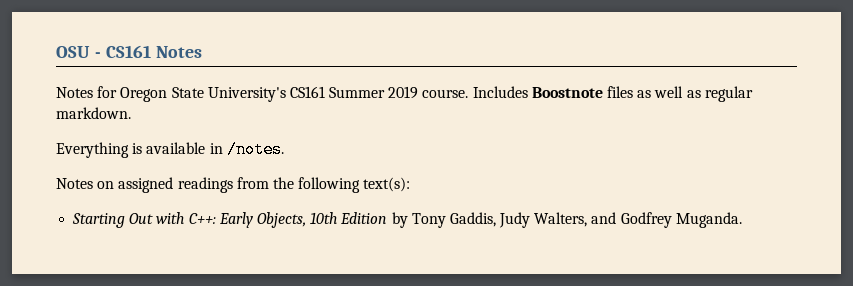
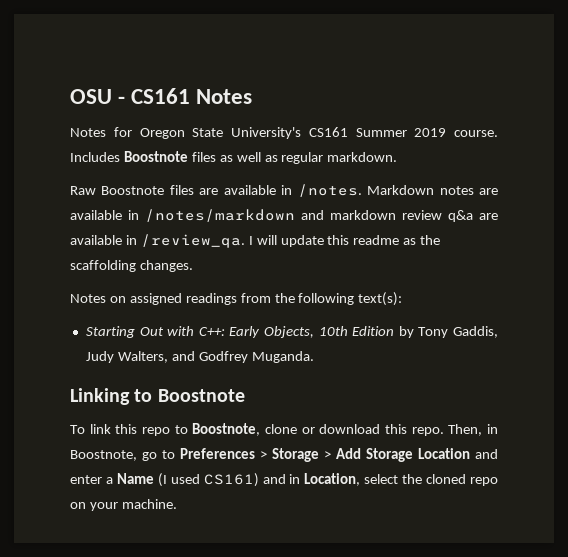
[56,142,143,158] Everything is -> [70,185,219,195] Raw Boostnote files are
(284, 149) none -> [367,185,499,195] [70,209,498,222] [70,234,441,248] [70,260,193,272] Markdown notes are available in /notes/markdown and markdown review q&a are available in /review_qa. I will update this readme as the scaffolding changes.
(742, 220) none -> [70,388,245,405] [70,423,499,436] [70,448,498,462] [70,473,499,487] [70,499,177,511] // Linking to Boostnote // To link this repo to Boostnote, clone or download this repo. Then, in Boostnote, go to Preferences > Storage > Add Storage Location and enter a Name (I used CS161) and in Location, select the cloned repo on your machine.

